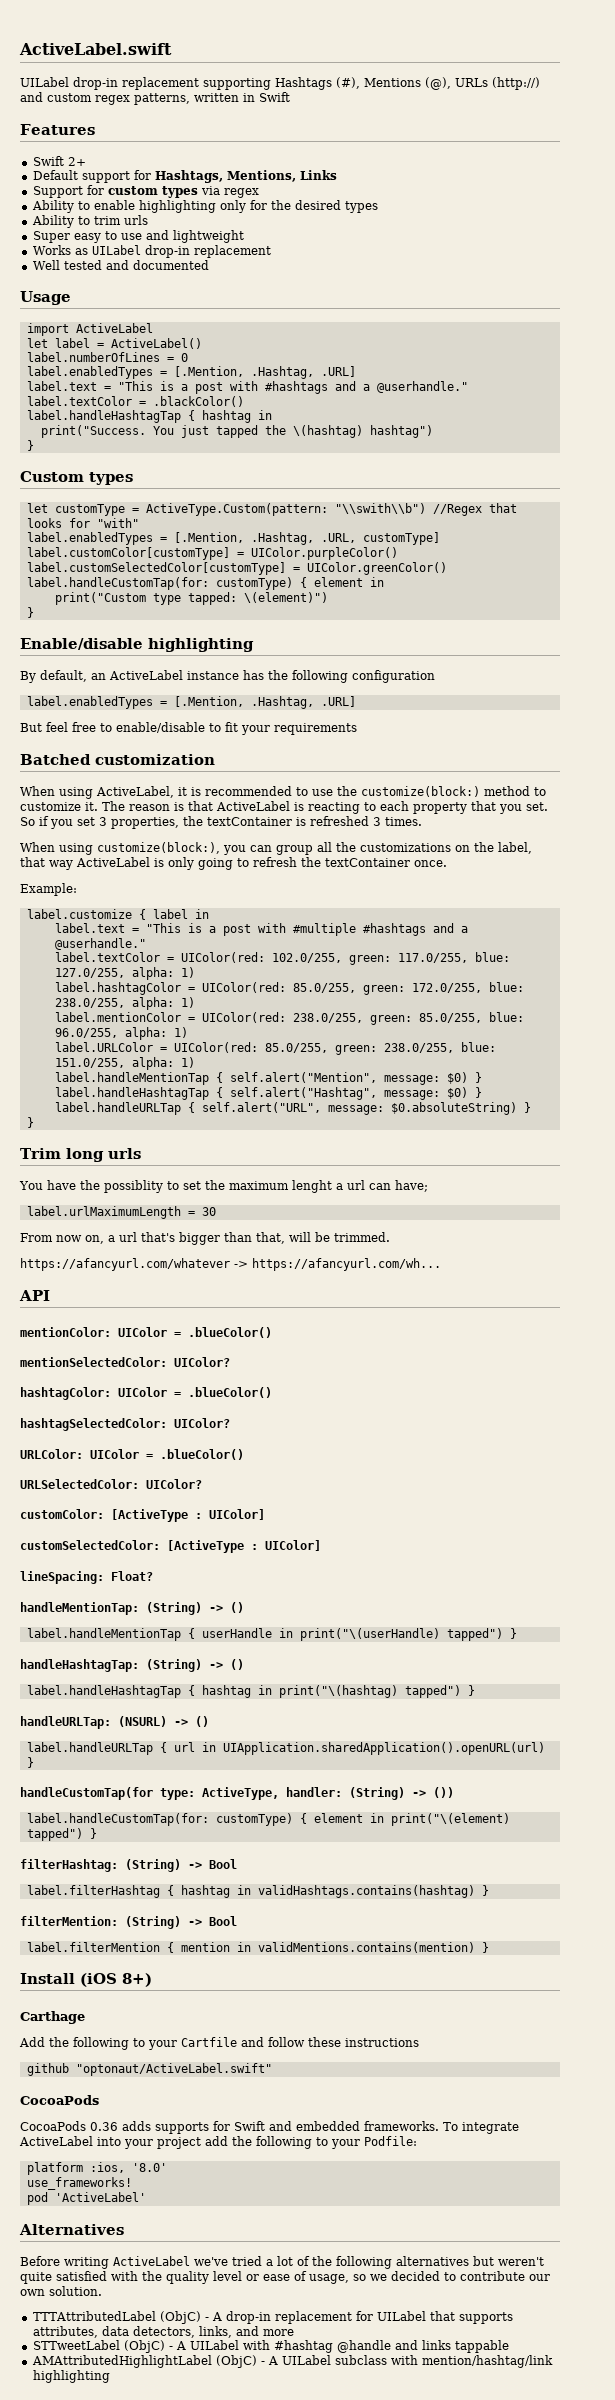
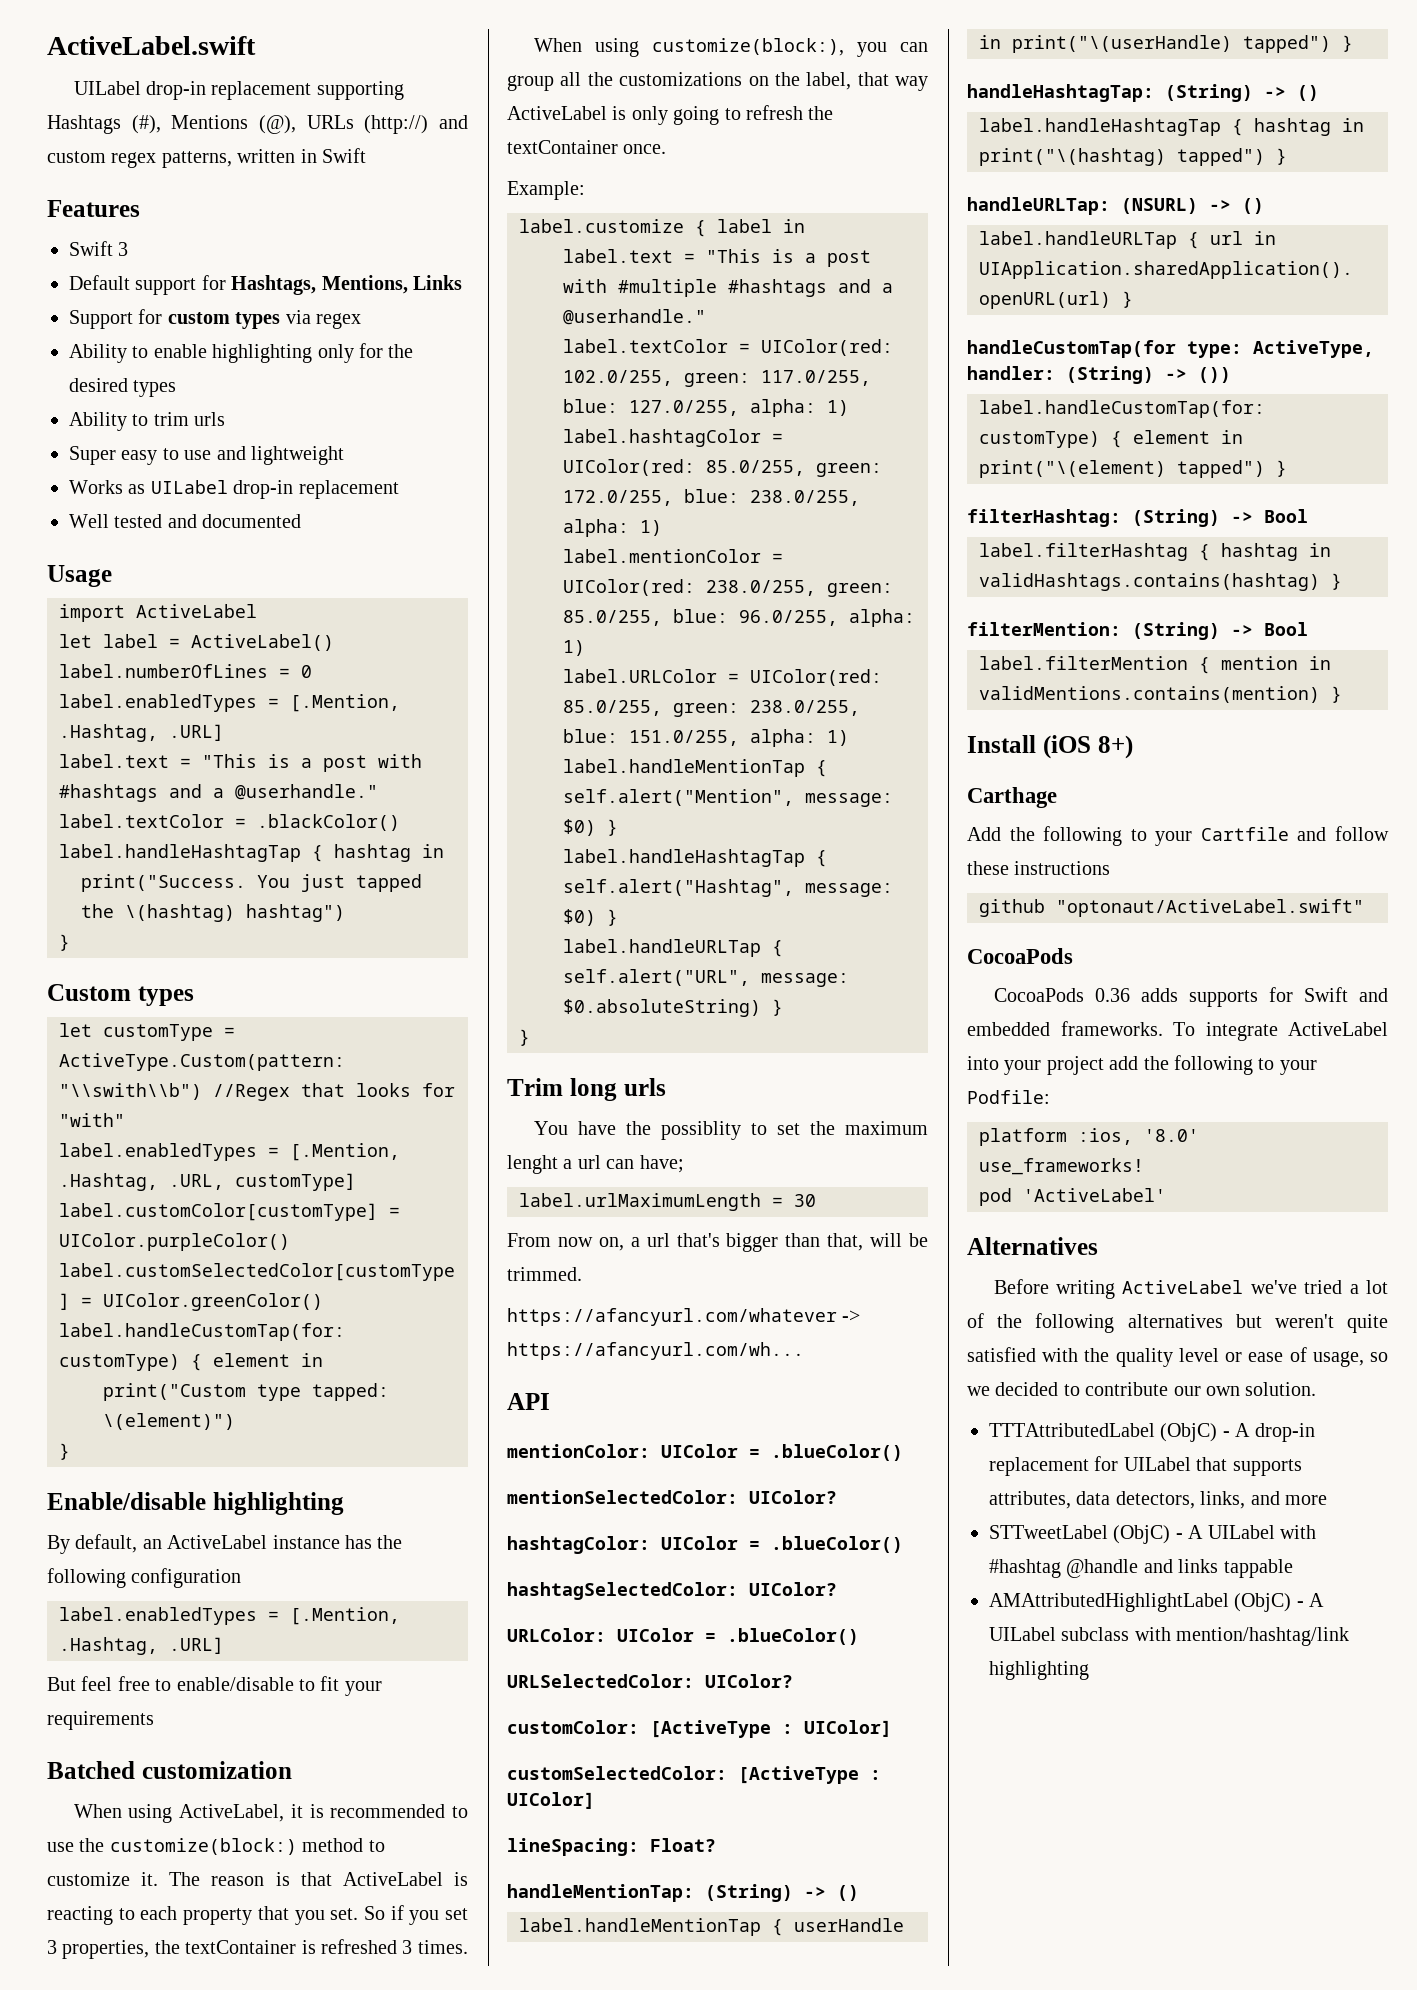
[67,157,86,166] 2+ -> [118,242,129,256] 3

